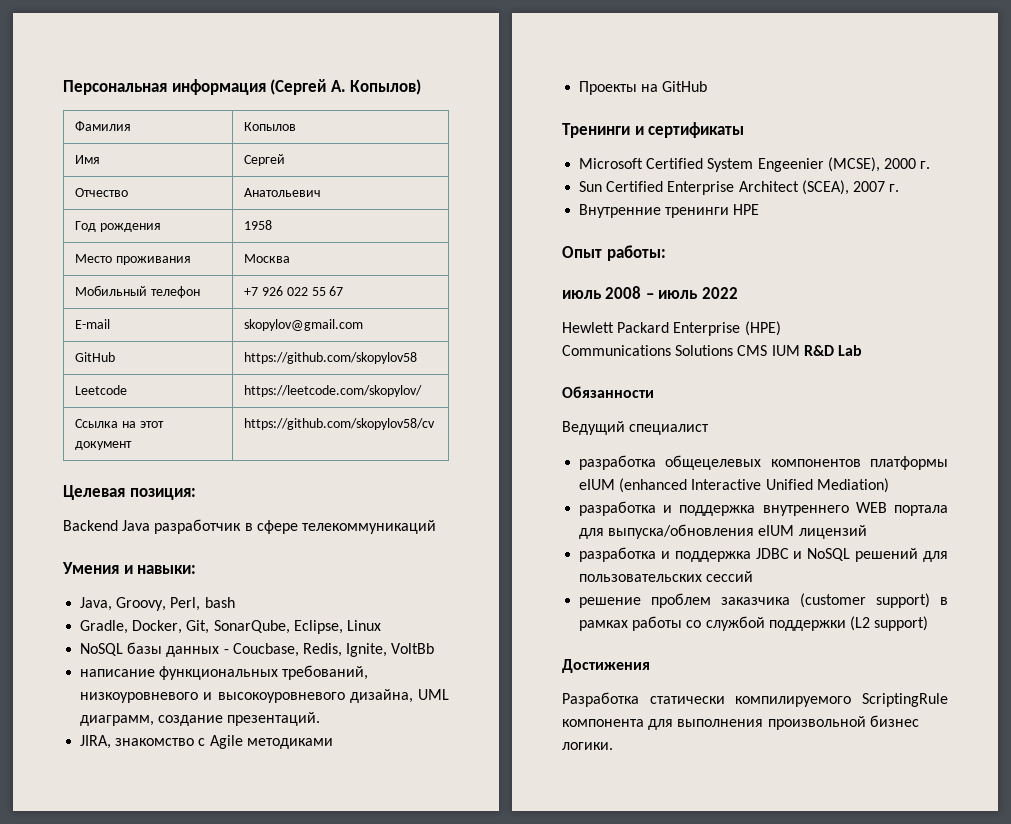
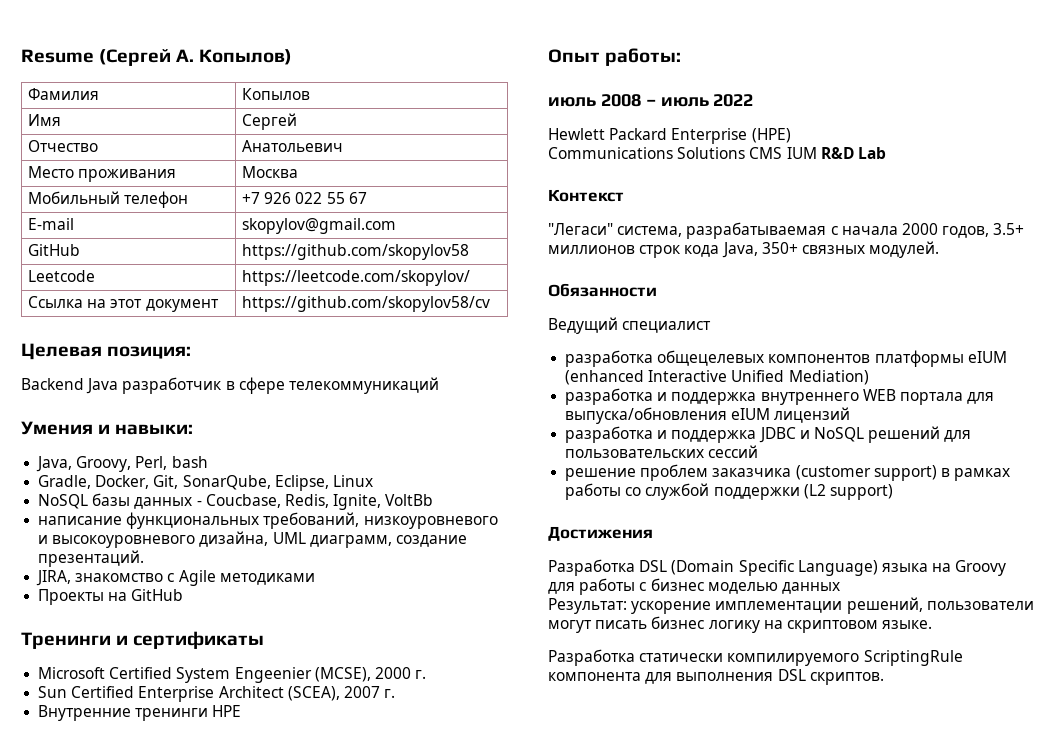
[63,79,266,95] Персональная информация -> [21,49,94,63] Resume
[75,221,162,232] [244,220,273,230] // Год рождения | 1958 -> (344, 146) none
(862, 350) none -> [548,189,624,202] [548,222,1025,239] [548,241,940,258] // Контекст // "Легаси" система, разрабатываемая с начала 2000 годов, 3.5+ миллионов строк кода Java, 350+ связных модулей.
(650, 666) none -> [548,559,1007,576] [548,578,840,595] [548,597,1034,614] [548,616,933,633] // Разработка DSL (Domain Specific Language) языка на Groovy для работы с бизнес моделью данных // Результат: ускорение имплементации решений, пользователи могут писать бизнес логику на скриптовом языке.
[767,715,919,730] [562,742,613,750] произвольной бизнес логики. -> [777,669,884,685] DSL скриптов.

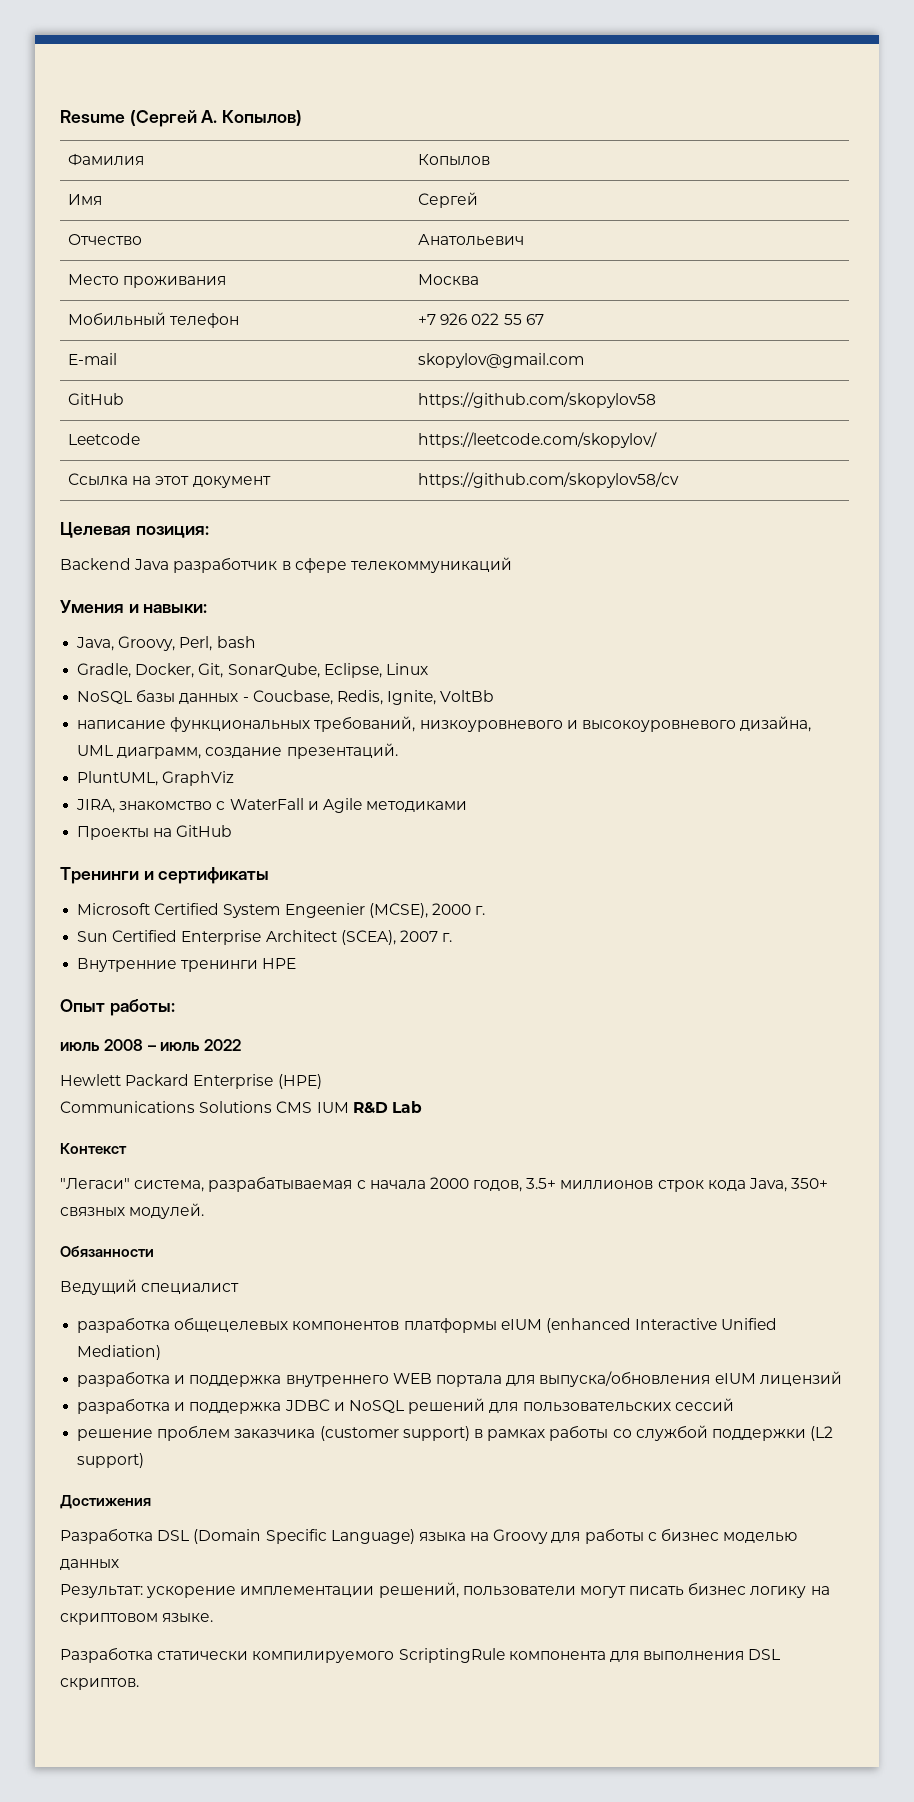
(145, 558) none -> [77,771,235,786] // PluntUML, GraphViz
(175, 577) none -> [229,798,319,810] WaterFall и

